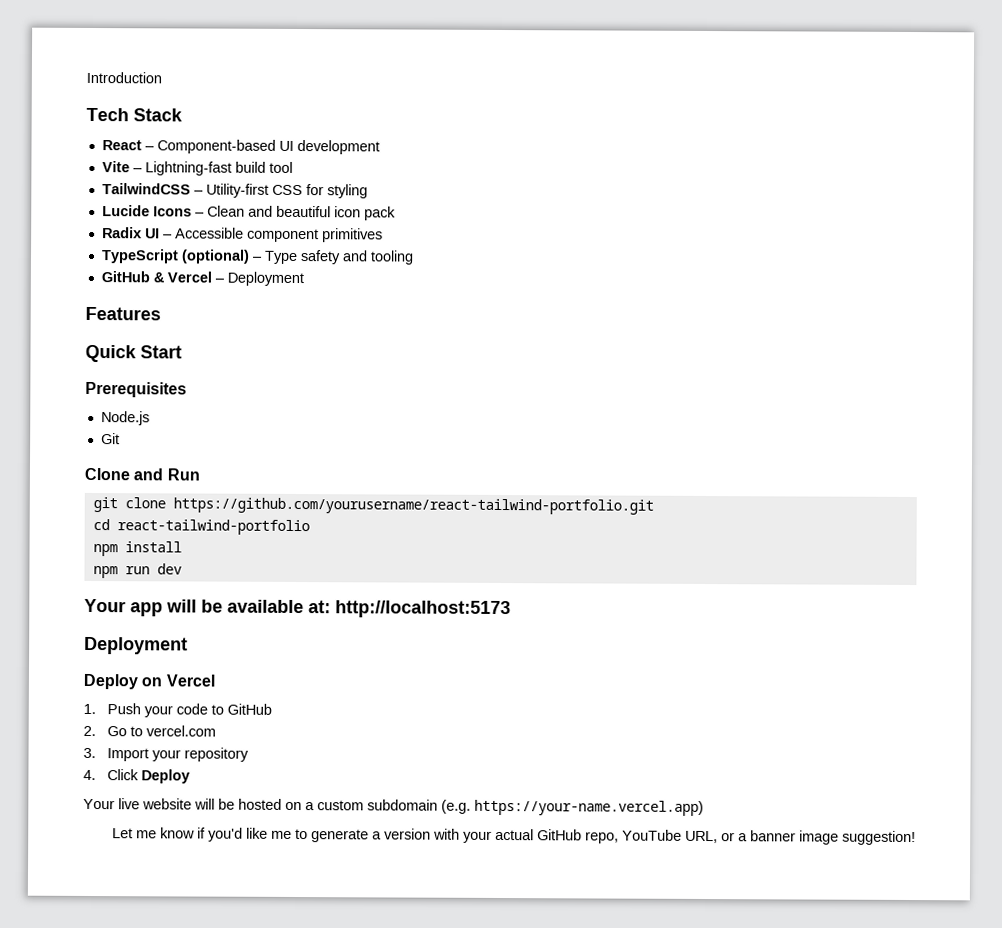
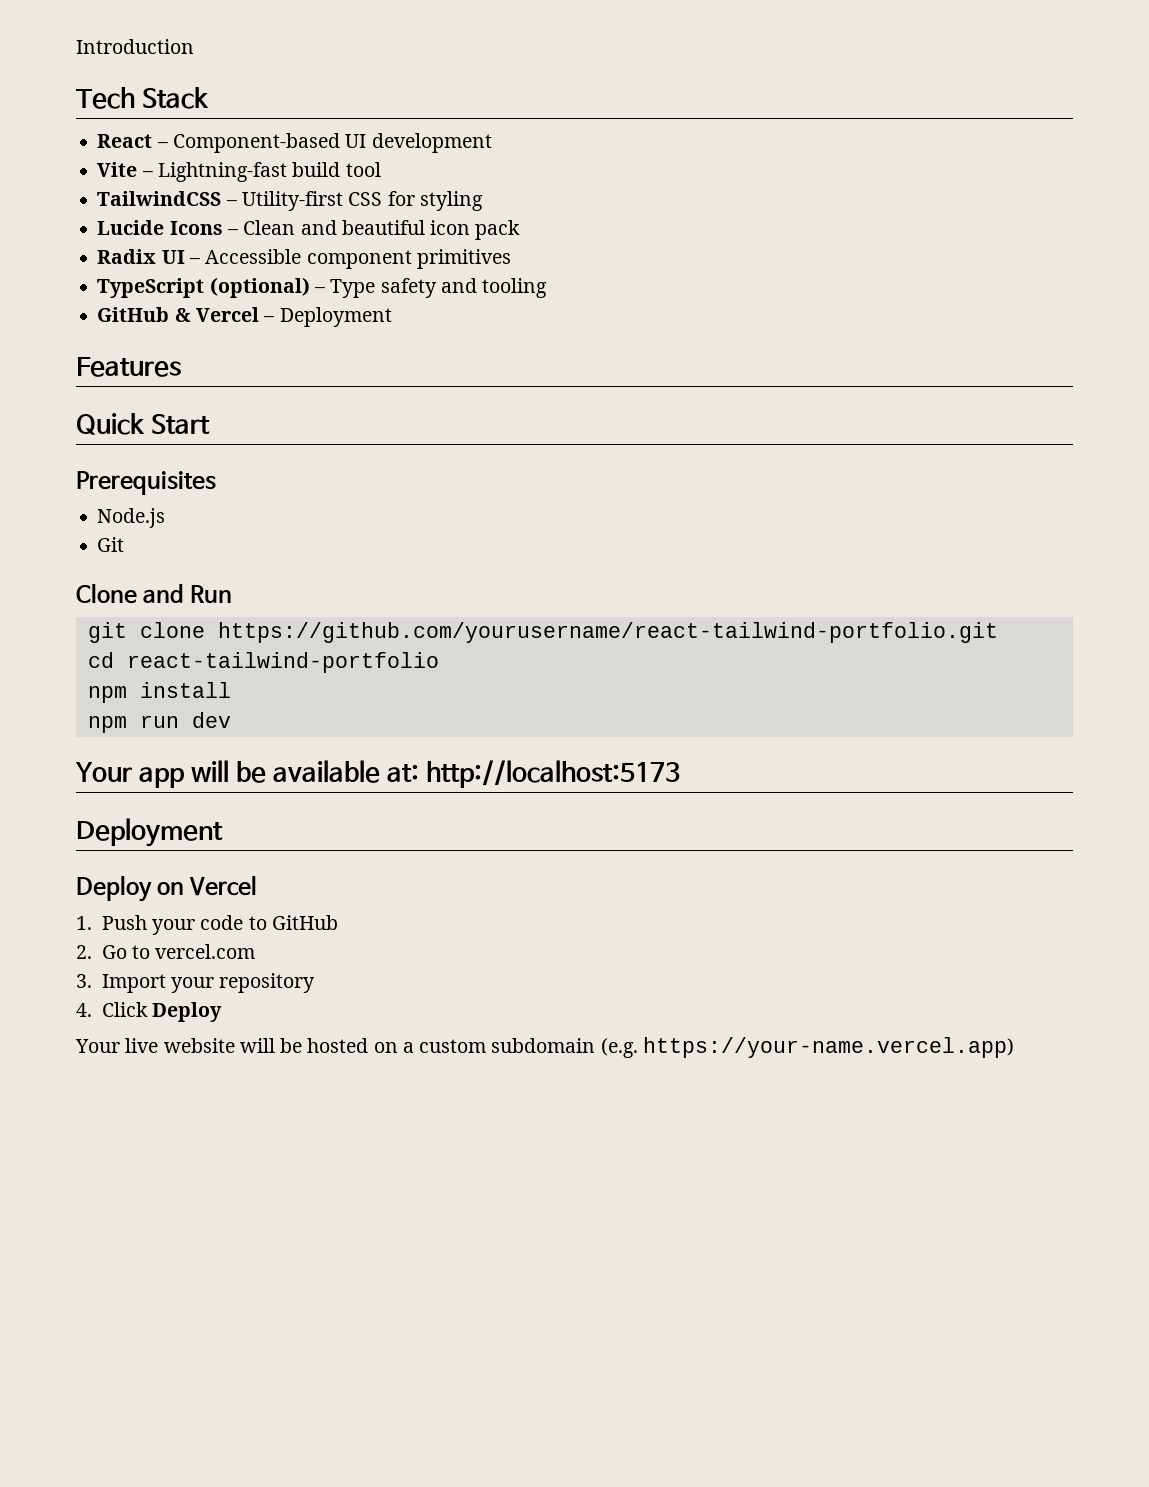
[111,827,916,846] // Let me know if you'd like me to generate a version with your actual GitHub repo, YouTube URL, or a banner image suggestion! -> (1014, 1047) none

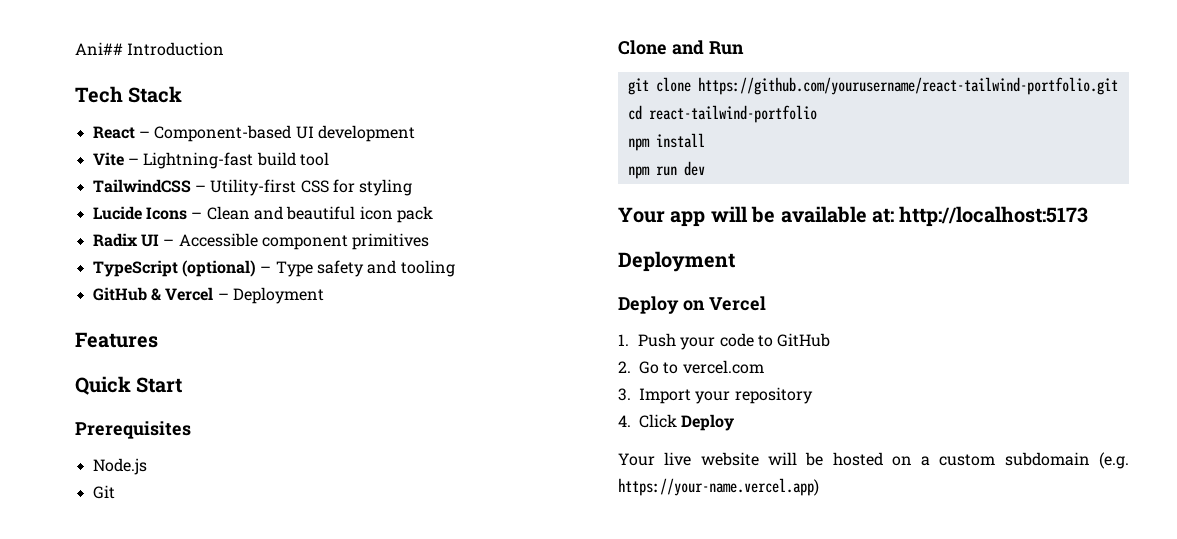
(76, 46) none -> [75,42,123,55] Ani##

